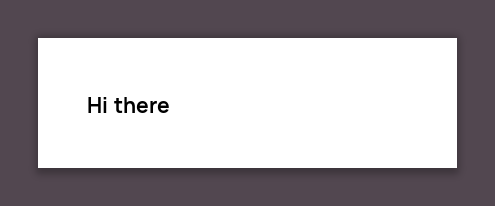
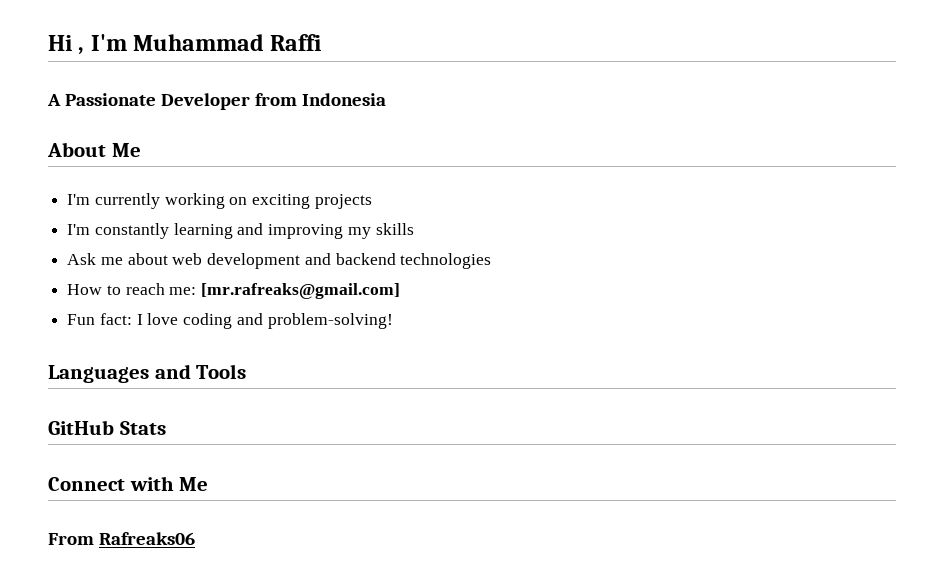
[113,97,170,113] there -> [78,34,323,55] [47,93,386,110] [47,142,141,157] [67,193,372,209] [67,223,414,239] [67,253,492,269] [67,283,401,299] [67,313,393,329] [48,364,247,383] [48,420,166,435] [48,476,209,491] [48,532,195,545] , I'm Muhammad Raffi // A Passionate Developer from Indonesia // About Me // I'm currently working on exciting projects // I'm constantly learning and improving my skills // Ask me about web development and backend technologies // How to reach me: [mr.rafreaks@gmail.com] // Fun fact: I love coding and problem-solving! // Languages and Tools // GitHub Stats // Connect with Me // From Rafreaks06

